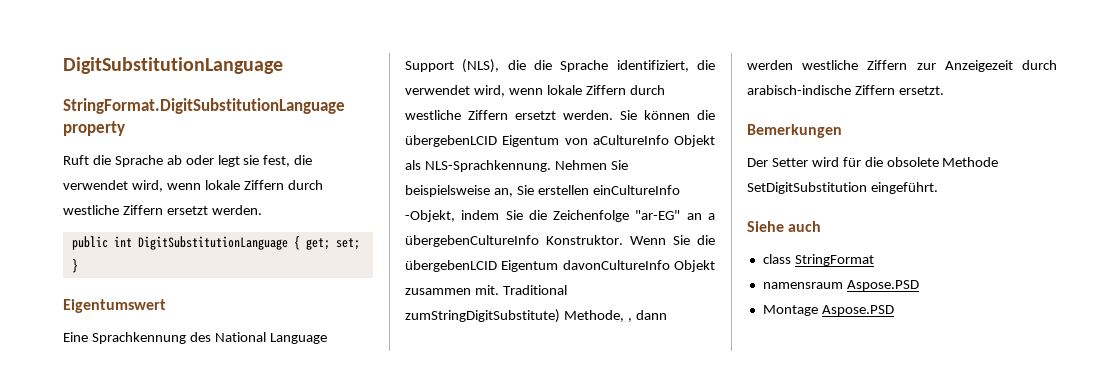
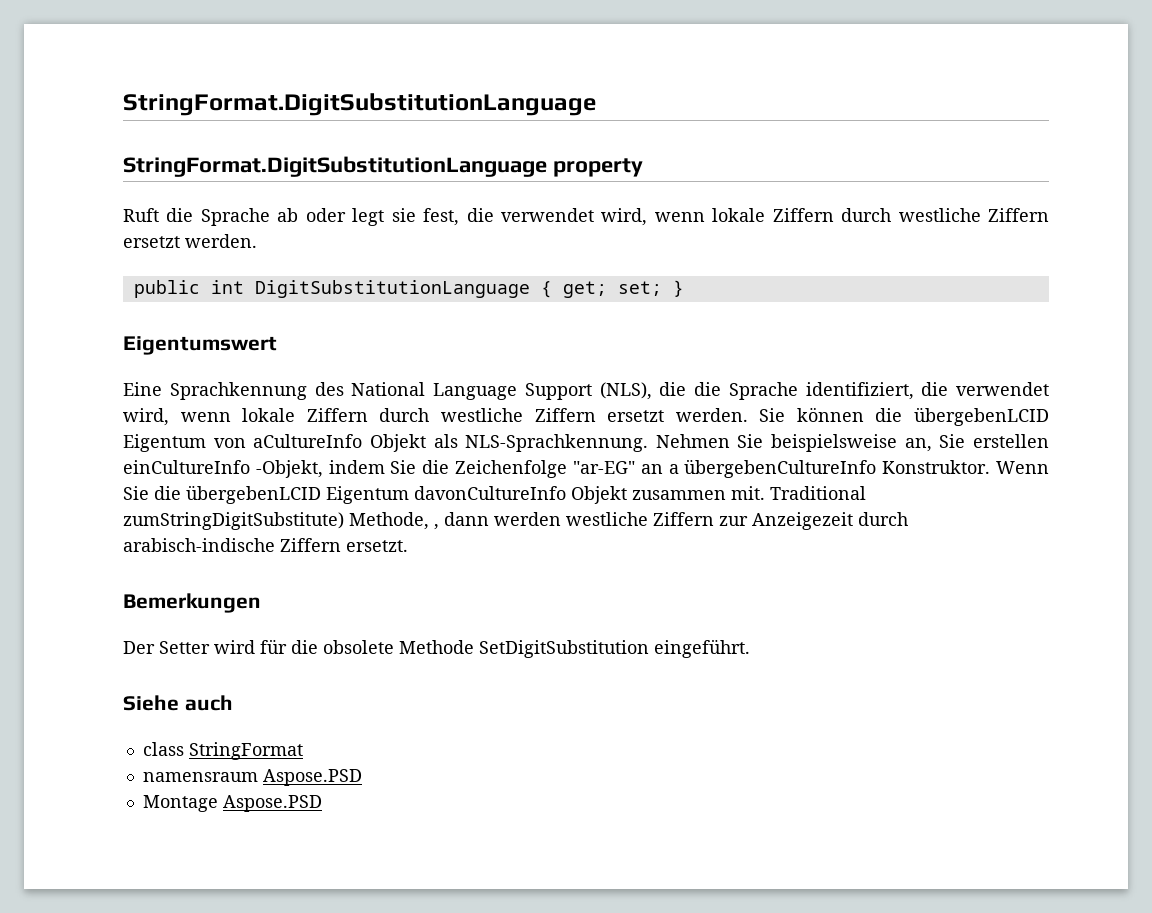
[63,57,283,74] DigitSubstitutionLanguage -> [123,93,596,116] StringFormat.DigitSubstitutionLanguage

